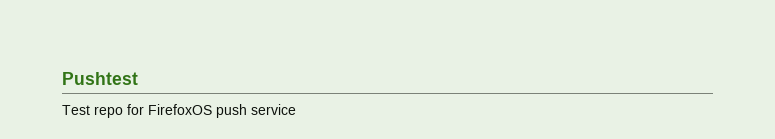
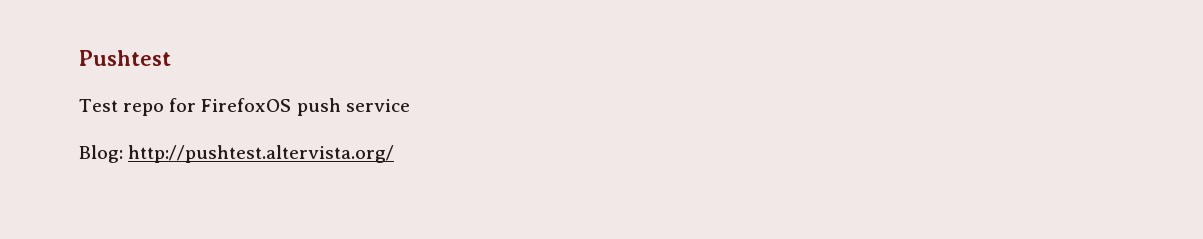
(296, 109) none -> [79,145,395,163] // Blog: http://pushtest.altervista.org/

